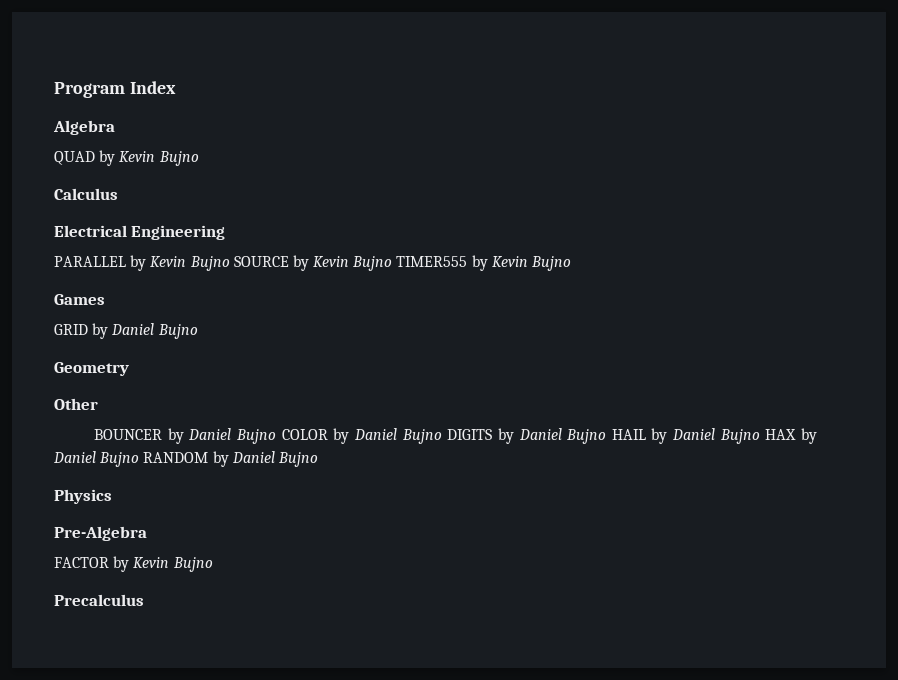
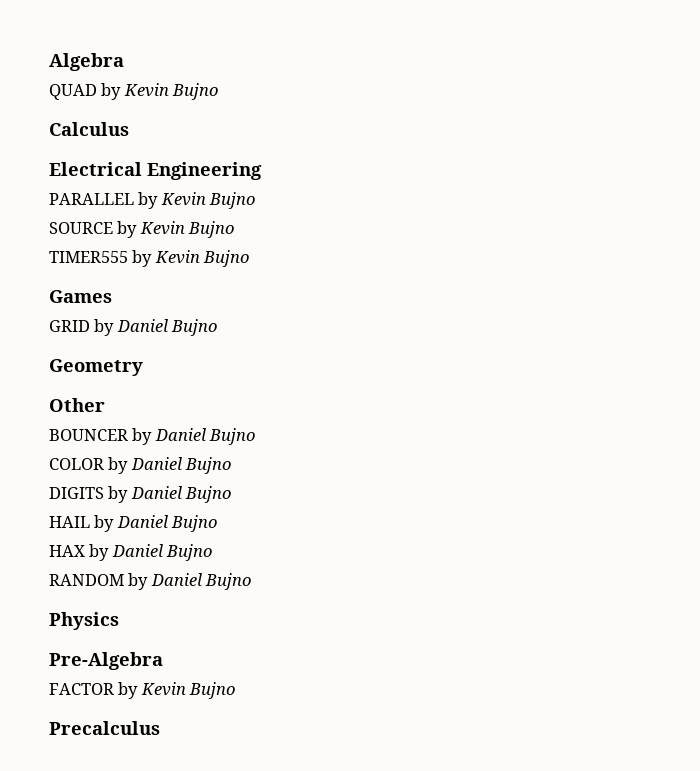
[54,81,176,98] Program Index // -> (49, 62) none
(230, 263) none -> (256, 200) //
(393, 263) none -> (235, 229) //
(277, 436) none -> (256, 436) //
(442, 436) none -> (232, 465) //
(607, 436) none -> (232, 494) //
(760, 436) none -> (218, 523) //
(140, 459) none -> (213, 552) //

